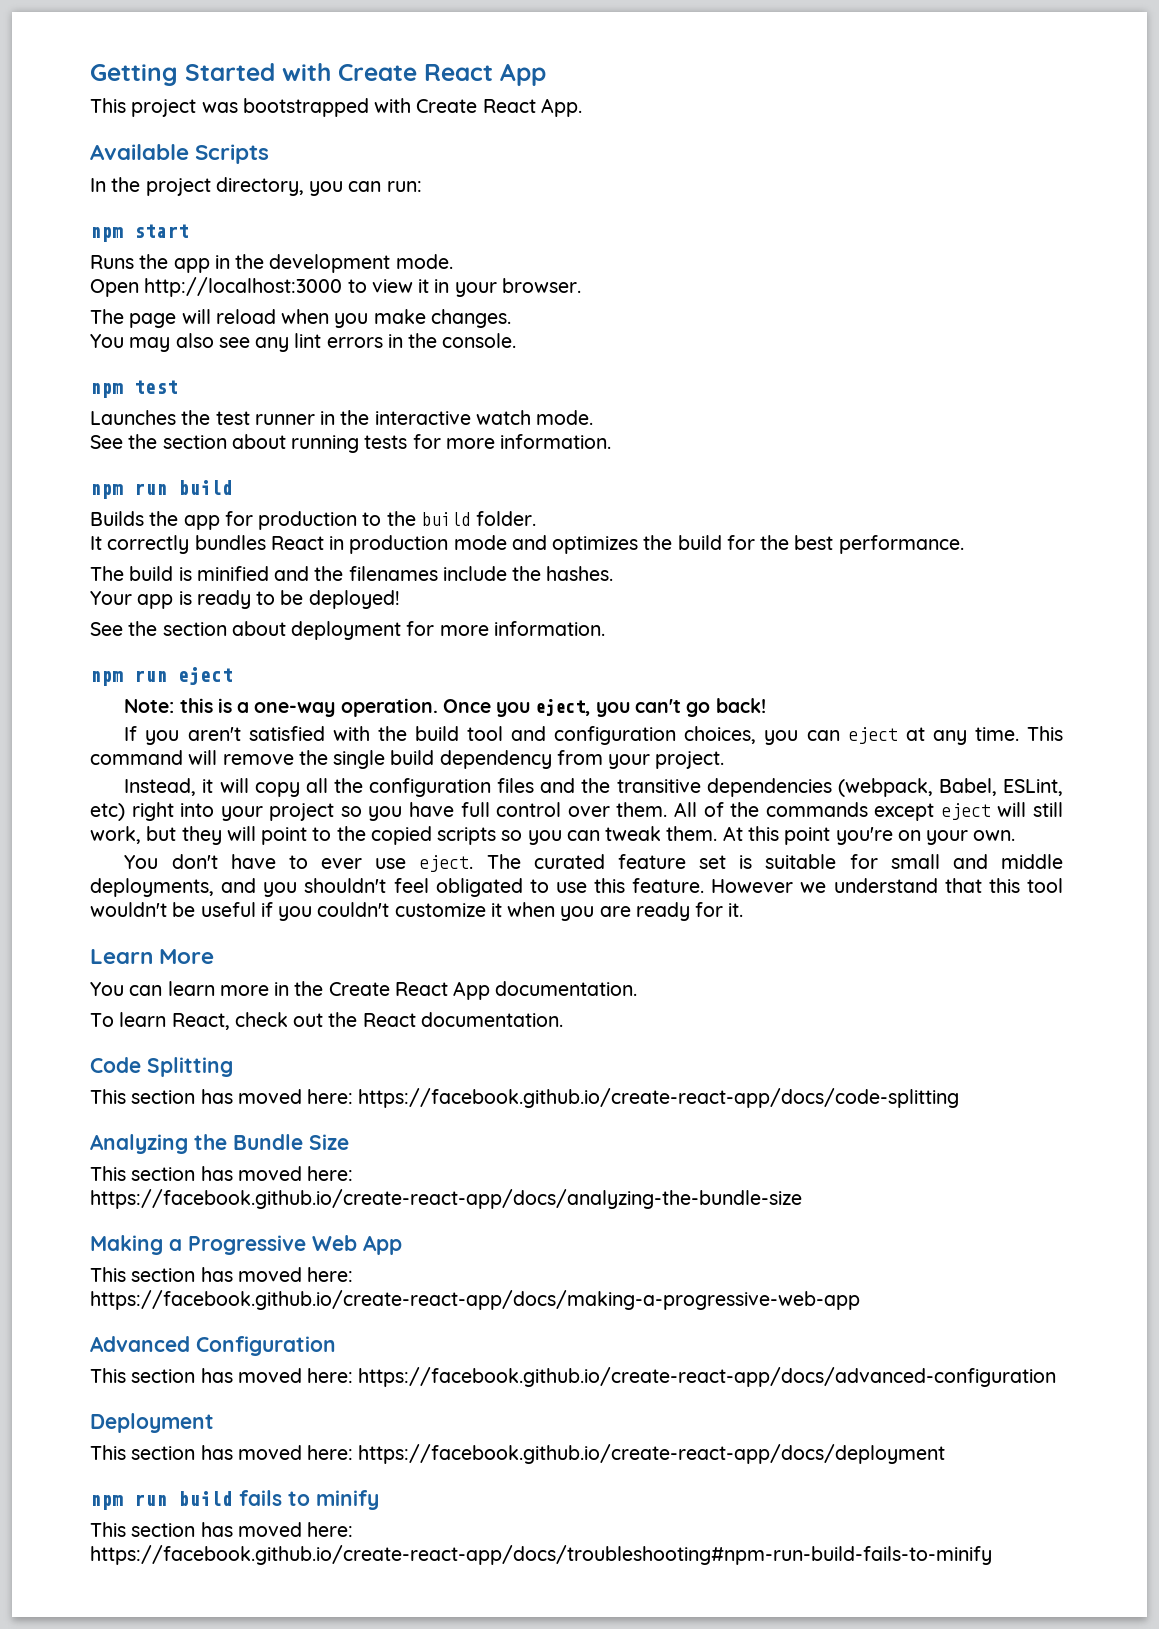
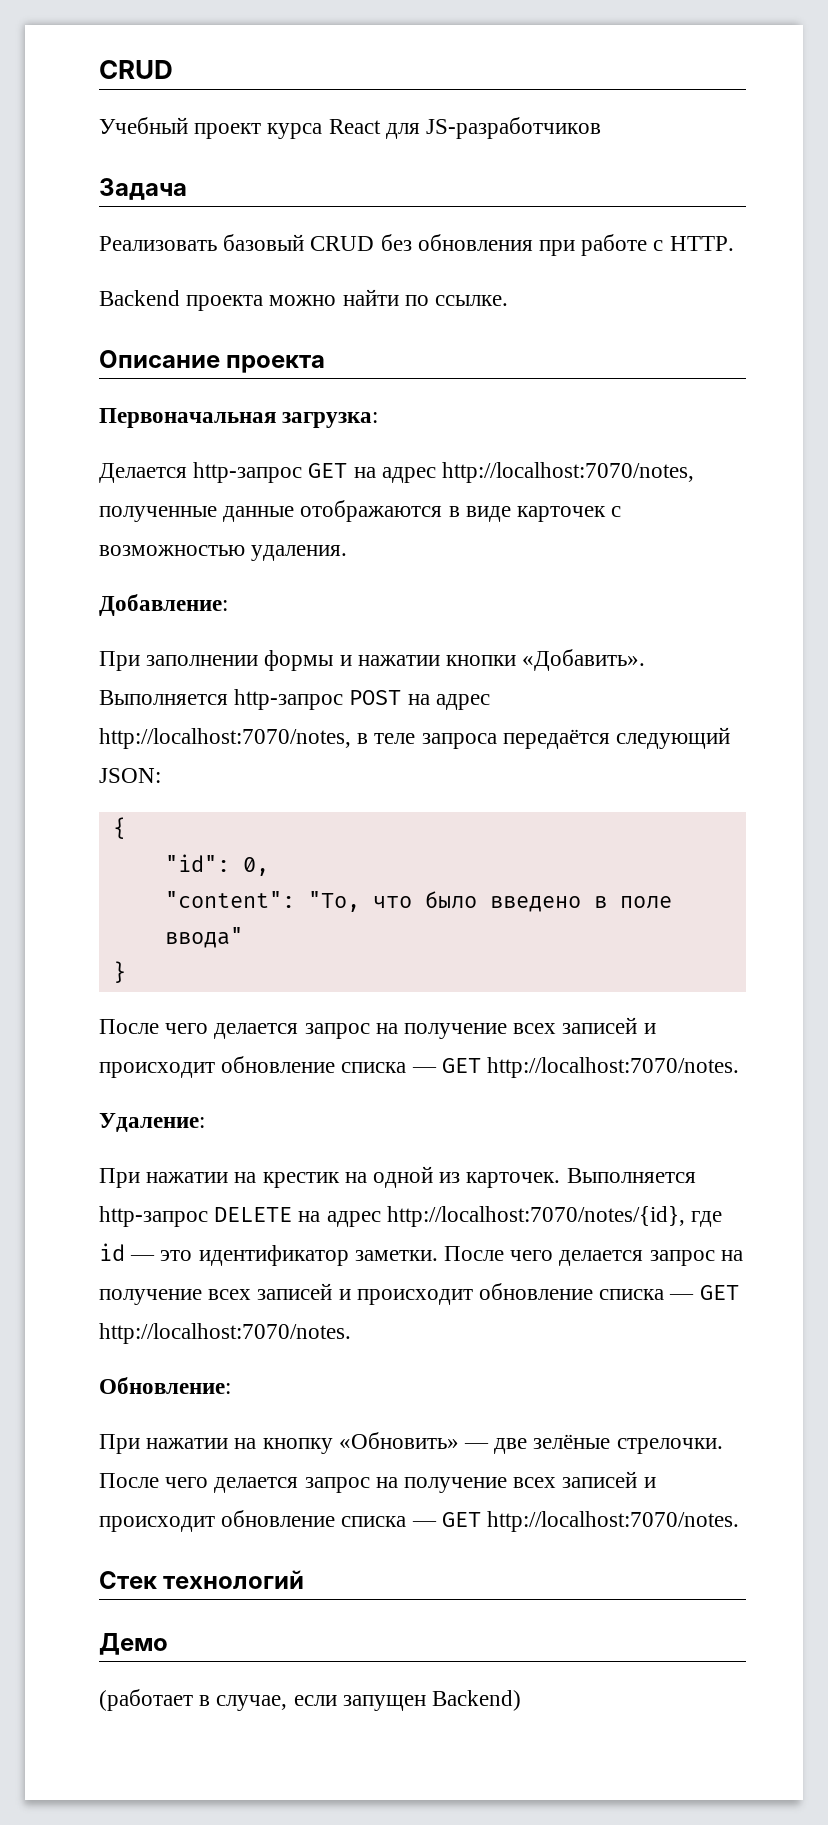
[90,63,546,86] [90,98,582,117] [90,144,270,164] [90,177,422,196] [90,224,189,242] [90,254,453,273] [90,277,581,297] [90,309,511,328] [90,333,517,352] [90,380,178,398] [90,410,594,425] [90,434,612,453] [90,480,233,499] [90,511,537,530] [90,535,964,554] [90,566,614,581] [90,590,400,609] [90,621,605,640] [90,667,233,686] [124,698,766,717] [124,726,1064,745] [90,750,725,769] [124,778,1063,797] [90,802,1063,821] [90,826,1016,845] [124,854,1063,872] [90,878,1063,897] [90,902,744,921] [90,949,215,964] [90,981,638,1000] [90,1012,563,1030] [90,1057,233,1077] [90,1088,960,1108] [90,1134,349,1154] [90,1166,354,1181] [90,1189,802,1209] [90,1235,402,1255] [90,1267,354,1282] [90,1290,860,1310] [90,1336,336,1356] [90,1367,1057,1387] [90,1413,214,1433] [90,1444,946,1464] [90,1490,379,1510] [90,1522,354,1537] [90,1545,992,1565] Getting Started with Create React App // This project was bootstrapped with Create React App. // Available Scripts // In the project directory, you can run: // npm start // Runs the app in the development mode. // Open http://localhost:3000 to view it in your browser. // The page will reload when you make changes. // You may also see any lint errors in the console. // npm test // Launches the test runner in the interactive watch mode. // See the section about running tests for more information. // npm run build // Builds the app for production to the build folder. // It correctly bundles React in production mode and optimizes the build for the best performance. // The build is minified and the filenames include the hashes. // Your app is ready to be deployed! // See the section about deployment for more information. // npm run eject // Note: this is a one-way operation. Once you eject, you can't go back! // If you aren't satisfied with the build tool and configuration choices, you can eject at any time. This command will remove the single build dependency from your project. // Instead, it will copy all the configuration files and the transitive dependencies (webpack, Babel, ESLint, etc) right into your project so you have full control over them. All of the commands except eject will still work, but they will point to the copied scripts so you can tweak them. At this point you're on your own. // You don't have to ever use eject. The curated feature set is suitable for small and middle deployments, and you shouldn't feel obligated to use this feature. However we understand that this tool wouldn't be useful if you couldn't customize it when you are ready for it. // Learn More // You can learn more in the Create React App documentation. // To learn React, check out the React documentation. // Code Splitting // This section has moved here: https://facebook.github.io/create-react-app/docs/code-splitting // Analyzing the Bundle Size // This section has moved here: https://facebook.github.io/create-react-app/docs/analyzing-the-bundle-size // Making a Progressive Web App // This section has moved here: https://facebook.github.io/create-react-app/docs/making-a-progressive-web-app // Advanced Configuration // This section has moved here: https://facebook.github.io/create-react-app/docs/advanced-configuration // Deployment // This section has moved here: https://facebook.github.io/create-react-app/docs/deployment // npm run build fails to minify // This section has moved here: https://facebook.github.io/create-react-app/docs/troubleshooting#npm-run-build-fails-to-minify -> [99,60,173,79] [99,117,602,139] [99,178,187,200] [99,234,734,256] [99,289,509,311] [99,350,326,373] [99,408,379,428] [99,462,695,483] [99,500,622,522] [99,545,348,561] [99,594,228,616] [99,649,646,671] [99,689,490,710] [99,727,731,749] [99,768,161,783] [112,817,126,839] [164,854,269,876] [164,891,672,912] [164,927,243,948] [112,961,126,983] [99,1017,656,1039] [99,1056,740,1078] [99,1113,205,1132] [99,1166,696,1188] [99,1206,723,1227] [99,1243,743,1266] [99,1283,739,1305] [99,1323,351,1344] [99,1377,231,1394] [99,1432,723,1454] [99,1471,656,1493] [99,1510,740,1532] [99,1570,305,1589] [99,1633,168,1655] [99,1689,522,1711] CRUD // Учебный проект курса React для JS-разработчиков // Задача // Реализовать базовый CRUD без обновления при работе с HTTP. // Backend проекта можно найти по ссылке. // Описание проекта // Первоначальная загрузка: // Делается http-запрос GET на адрес http://localhost:7070/notes, полученные данные отображаются в виде карточек с возможностью удаления. // Добавление: // При заполнении формы и нажатии кнопки «Добавить». Выполняется http-запрос POST на адрес http://localhost:7070/notes, в теле запроса передаётся следующий JSON: // { // "id": 0, // "content": "То, что было введено в поле ввода" // } // После чего делается запрос на получение всех записей и происходит обновление списка — GET http://localhost:7070/notes. // Удаление: // При нажатии на крестик на одной из карточек. Выполняется http-запрос DELETE на адрес http://localhost:7070/notes/{id}, где id — это идентификатор заметки. После чего делается запрос на получение всех записей и происходит обновление списка — GET http://localhost:7070/notes. // Обновление: // При нажатии на кнопку «Обновить» — две зелёные стрелочки. После чего делается запрос на получение всех записей и происходит обновление списка — GET http://localhost:7070/notes. // Стек технологий // Демо // (работает в случае, если запущен Backend)

